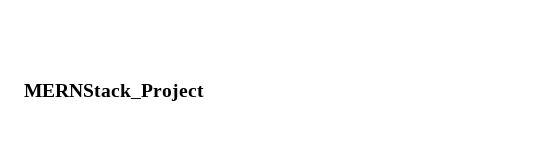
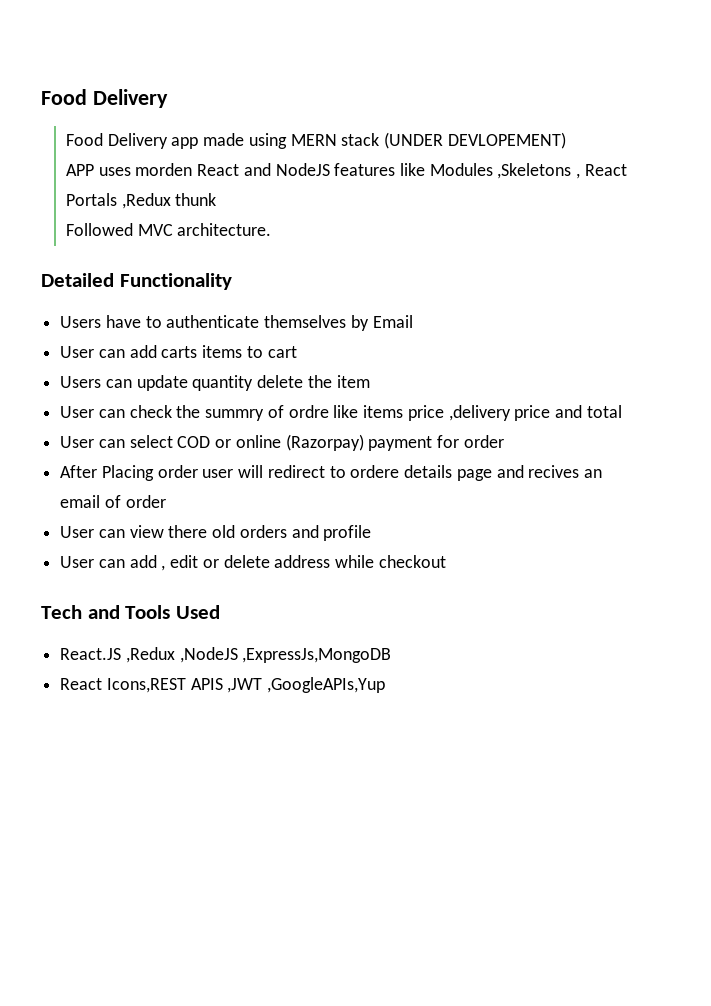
[24,84,204,101] MERNStack_Project -> [41,89,168,108] [65,132,566,149] [65,163,627,179] [65,193,217,209] [65,223,272,236] [41,273,232,290] [60,315,413,331] [60,345,297,358] [60,375,370,391] [60,405,622,421] [60,434,504,451] [60,465,602,481] [60,495,166,508] [60,525,372,541] [60,555,446,571] [41,605,220,619] [60,647,392,663] [60,677,386,693] Food Delivery // Food Delivery app made using MERN stack (UNDER DEVLOPEMENT) // APP uses morden React and NodeJS features like Modules ,Skeletons , React Portals ,Redux thunk // Followed MVC architecture. // Detailed Functionality // Users have to authenticate themselves by Email // User can add carts items to cart // Users can update quantity delete the item // User can check the summry of ordre like items price ,delivery price and total // User can select COD or online (Razorpay) payment for order // After Placing order user will redirect to ordere details page and recives an email of order // User can view there old orders and profile // User can add , edit or delete address while checkout // Tech and Tools Used // React.JS ,Redux ,NodeJS ,ExpressJs,MongoDB // React Icons,REST APIS ,JWT ,GoogleAPIs,Yup

